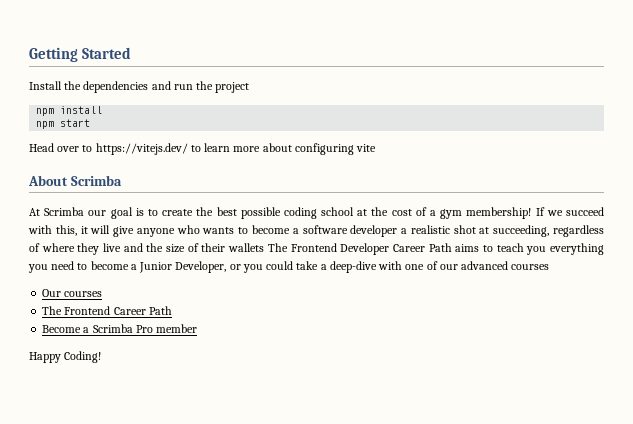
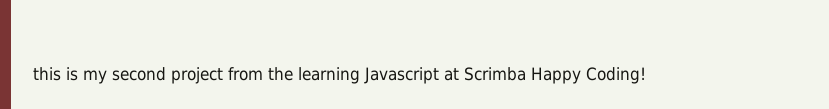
[29,47,132,62] [29,81,250,93] [36,106,103,116] [36,119,91,129] [29,143,377,155] [28,175,122,186] [29,207,604,219] [28,225,604,237] [29,243,604,255] [28,261,550,273] [42,289,103,297] [42,306,172,315] [42,324,198,333] Getting Started // Install the dependencies and run the project // npm install // npm start // Head over to https://vitejs.dev/ to learn more about configuring vite // About Scrimba // At Scrimba our goal is to create the best possible coding school at the cost of a gym membership! If we succeed with this, it will give anyone who wants to become a software developer a realistic shot at succeeding, regardless of where they live and the size of their wallets The Frontend Developer Career Path aims to teach you everything you need to become a Junior Developer, or you could take a deep-dive with one of our advanced courses // Our courses // The Frontend Career Path // Become a Scrimba Pro member // -> [33,67,526,84] this is my second project from the learning Javascript at Scrimba

